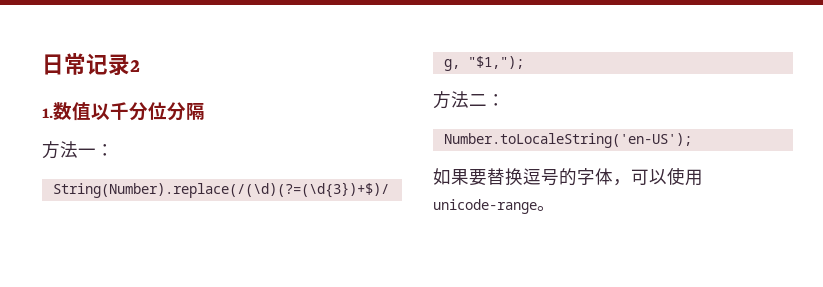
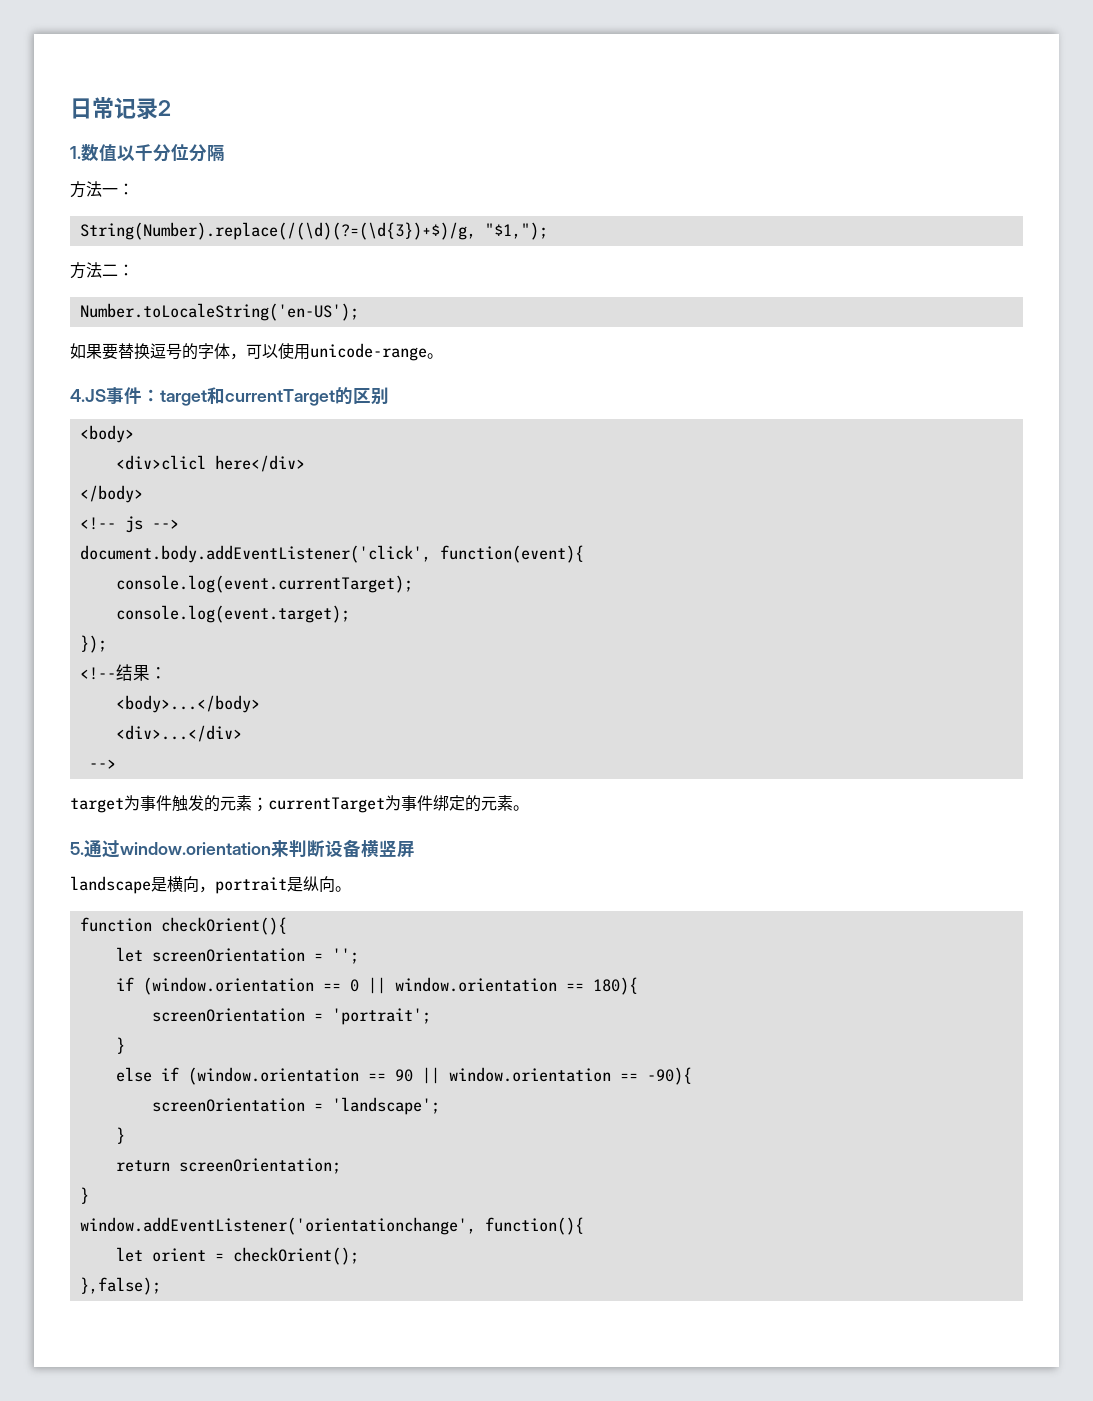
(555, 208) none -> [70,387,389,406] [79,425,134,443] [115,455,305,472] [79,485,143,503] [79,516,179,533] [79,545,584,563] [115,575,413,593] [115,605,350,623] [79,635,107,653] [79,664,167,681] [115,695,260,713] [115,725,242,742] [88,759,116,769] [70,795,529,813] [70,839,415,858] [70,876,351,894] [79,917,287,935] [115,947,359,964] [115,977,638,995] [151,1008,431,1025] [115,1037,125,1054] [115,1067,692,1085] [151,1097,440,1115] [115,1127,125,1144] [115,1158,341,1174] [79,1187,89,1204] [79,1217,584,1235] [115,1247,359,1265] [79,1277,161,1295] // 4.JS事件：target和currentTarget的区别 // <body> // <div>clicl here</div> // </body> // <!-- js --> // document.body.addEventListener('click', function(event){ // console.log(event.currentTarget); // console.log(event.target); // }); // <!--结果： // <body>...</body> // <div>...</div> // --> // target为事件触发的元素；currentTarget为事件绑定的元素。 // 5.通过window.orientation来判断设备横竖屏 // landscape是横向，portrait是纵向。 // function checkOrient(){ // let screenOrientation = ''; // if (window.orientation == 0 || window.orientation == 180){ // screenOrientation = 'portrait'; // } // else if (window.orientation == 90 || window.orientation == -90){ // screenOrientation = 'landscape'; // } // return screenOrientation; // } // window.addEventListener('orientationchange', function(){ // let orient = checkOrient(); // },false);

